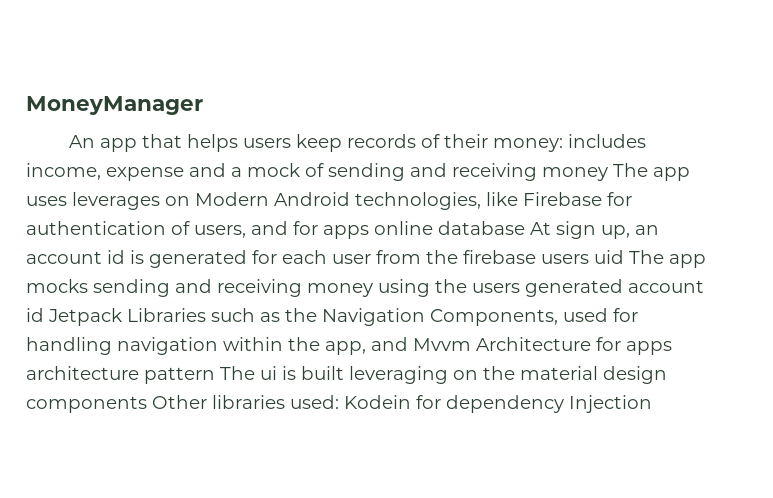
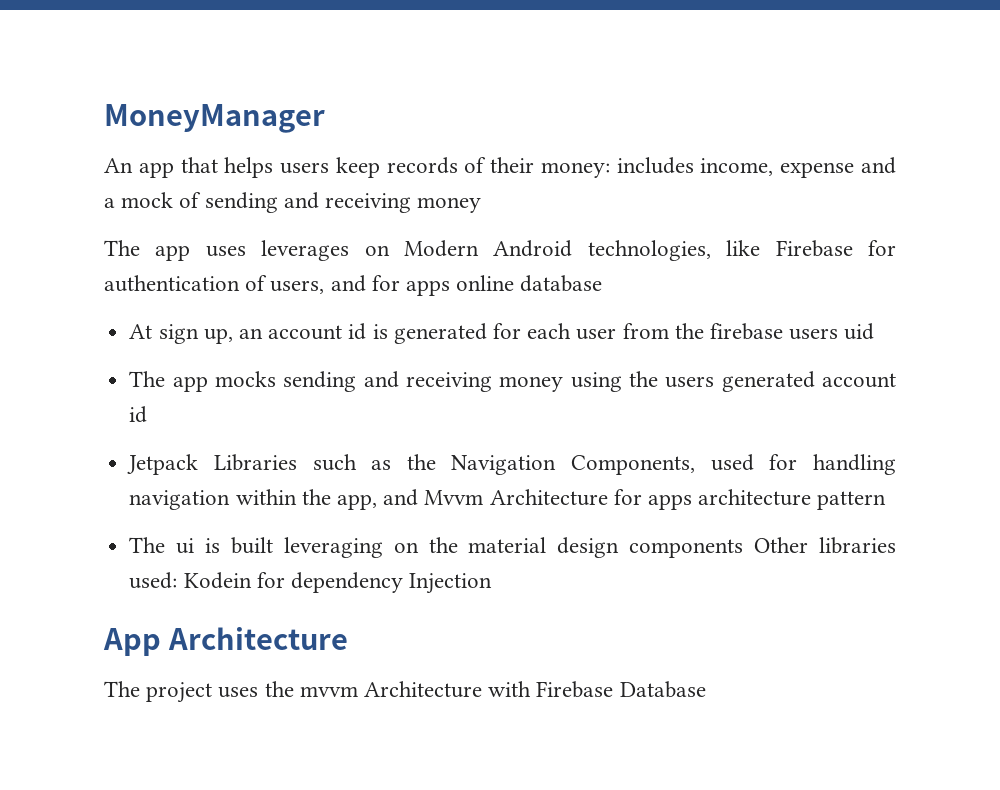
(608, 174) none -> (482, 205) //
(525, 228) none -> (603, 283) //
(624, 257) none -> (875, 331) //
(44, 315) none -> (148, 414) //
(215, 375) none -> (887, 500) //
(652, 404) none -> [103,627,348,656] [104,681,706,703] // App Architecture // The project uses the mvvm Architecture with Firebase Database

